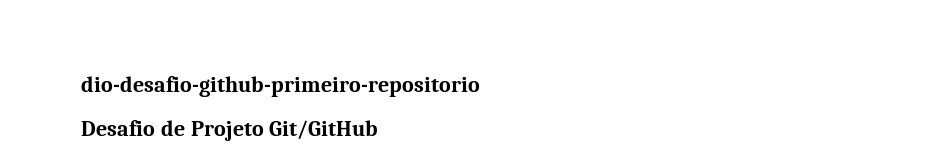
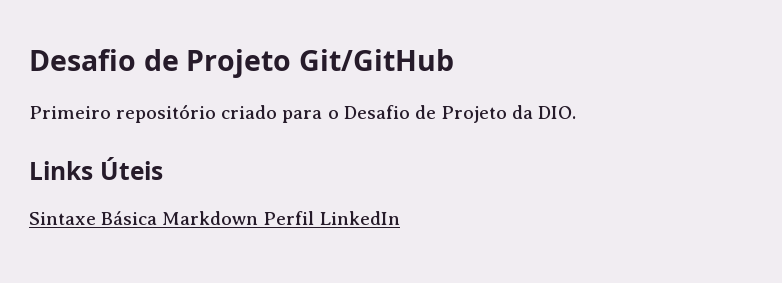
[81,76,480,97] dio-desafio-github-primeiro-repositorio // -> (29, 60) none
(379, 130) none -> [29,104,577,123] [29,157,163,180] [29,211,400,225] // Primeiro repositório criado para o Desafio de Projeto da DIO. // Links Úteis // Sintaxe Básica Markdown Perfil LinkedIn

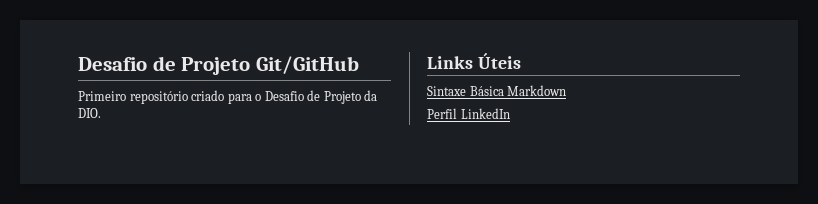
(259, 218) none -> (567, 90) //

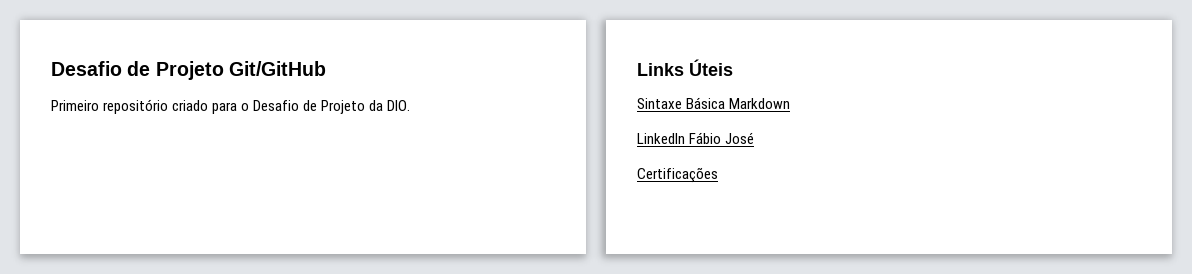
[427,108,510,119] Perfil LinkedIn -> [637,132,755,144] [637,167,718,183] LinkedIn Fábio José // Certificações

